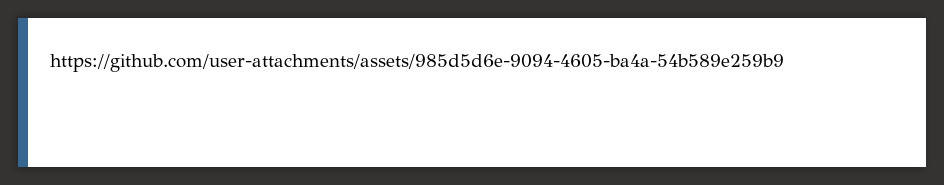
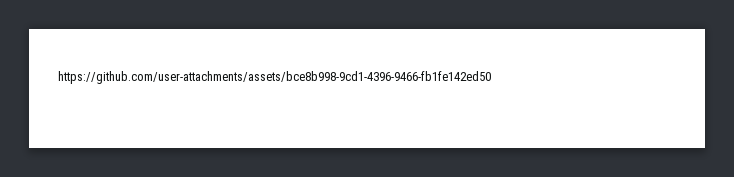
[50,54,784,72] https://github.com/user-attachments/assets/985d5d6e-9094-4605-ba4a-54b589e259b9 -> [58,71,491,84] https://github.com/user-attachments/assets/bce8b998-9cd1-4396-9466-fb1fe142ed50

